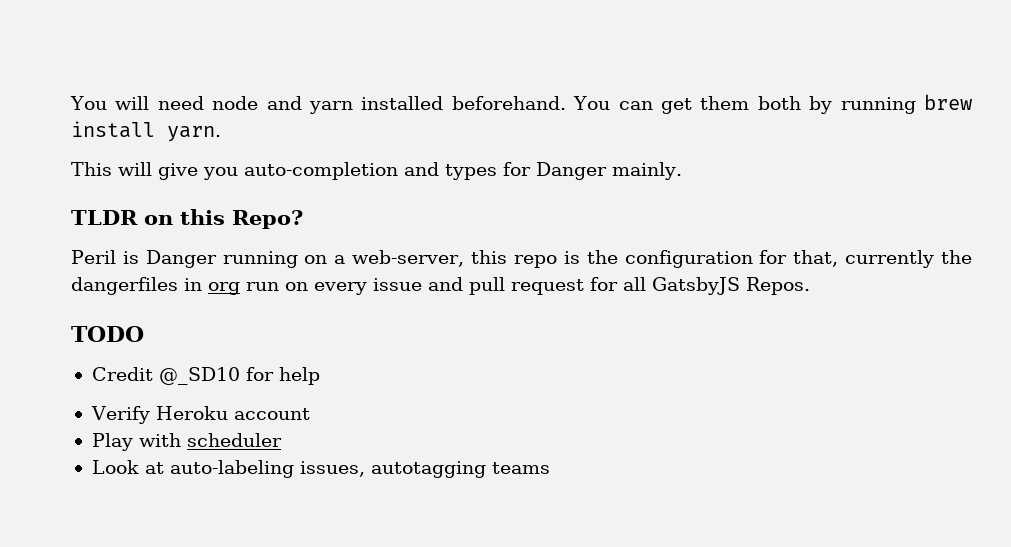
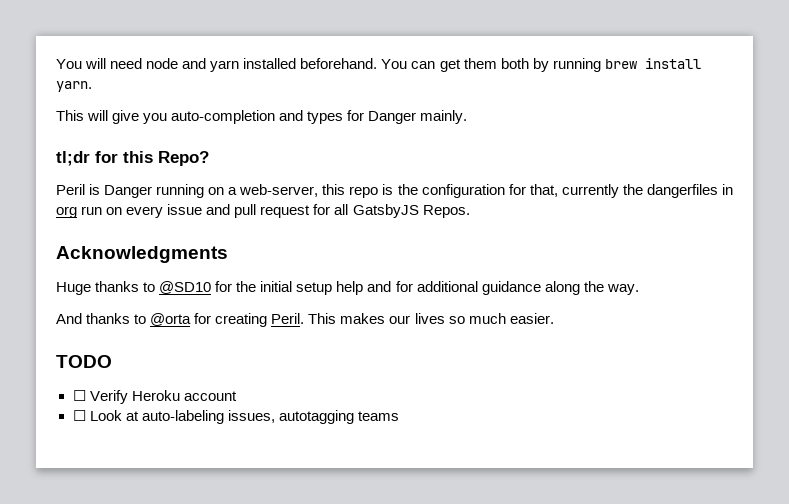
[71,210,173,225] TLDR on -> [56,151,118,166] tl;dr for
[71,326,144,342] [91,367,320,385] TODO // Credit @_SD10 for help // -> [56,246,228,263] [56,281,639,295] [56,313,554,327] [56,355,112,368] [72,390,86,401] Acknowledgments // Huge thanks to @SD10 for the initial setup help and for additional guidance along the way. // And thanks to @orta for creating Peril. This makes our lives so much easier. // TODO // ☐
[91,433,282,451] Play with scheduler // -> [72,410,86,421] ☐

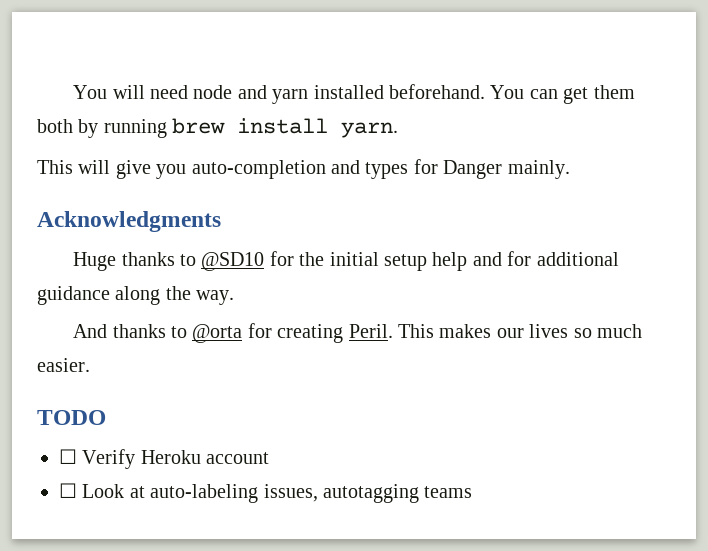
[56,151,209,166] [56,184,733,198] [56,204,470,218] // tl;dr for this Repo? // Peril is Danger running on a web-server, this repo is the configuration for that, currently the dangerfiles in org run on every issue and pull request for all GatsbyJS Repos. -> (570, 169) none

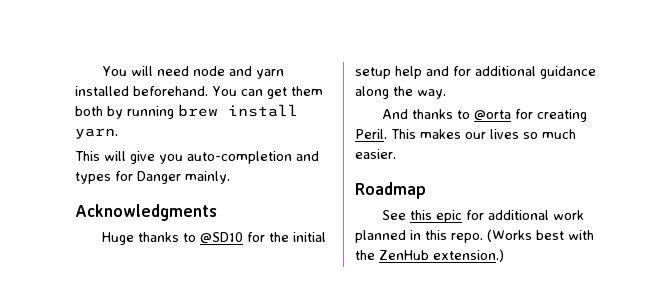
[37,410,106,425] [59,449,270,469] [59,483,473,503] TODO // ☐ Verify Heroku account // ☐ Look at auto-labeling issues, autotagging teams -> [355,182,426,199] [381,210,584,223] [355,229,594,243] [355,249,504,262] Roadmap // See this epic for additional work planned in this repo. (Works best with the ZenHub extension.)

